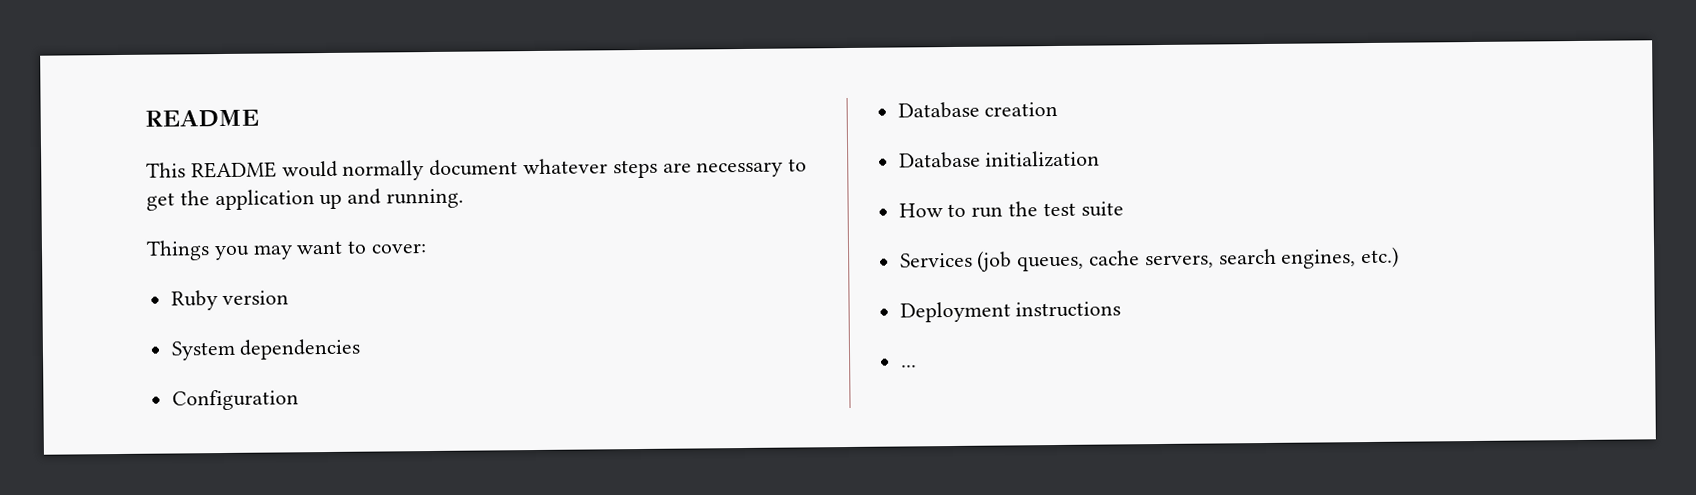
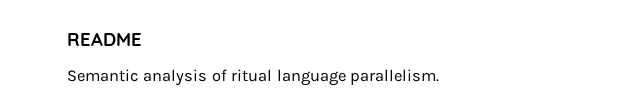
[146,158,808,181] [146,188,465,211] [146,240,428,261] [170,290,290,311] [170,338,362,361] [171,389,299,411] [897,101,1059,119] [898,150,1101,169] [898,201,1124,218] [899,246,1400,272] [899,301,1122,323] [900,364,917,368] This README would normally document whatever steps are necessary to get the application up and running. // Things you may want to cover: // Ruby version // System dependencies // Configuration // Database creation // Database initialization // How to run the test suite // Services (job queues, cache servers, search engines, etc.) // Deployment instructions // ... -> [67,69,440,86] Semantic analysis of ritual language parallelism.

